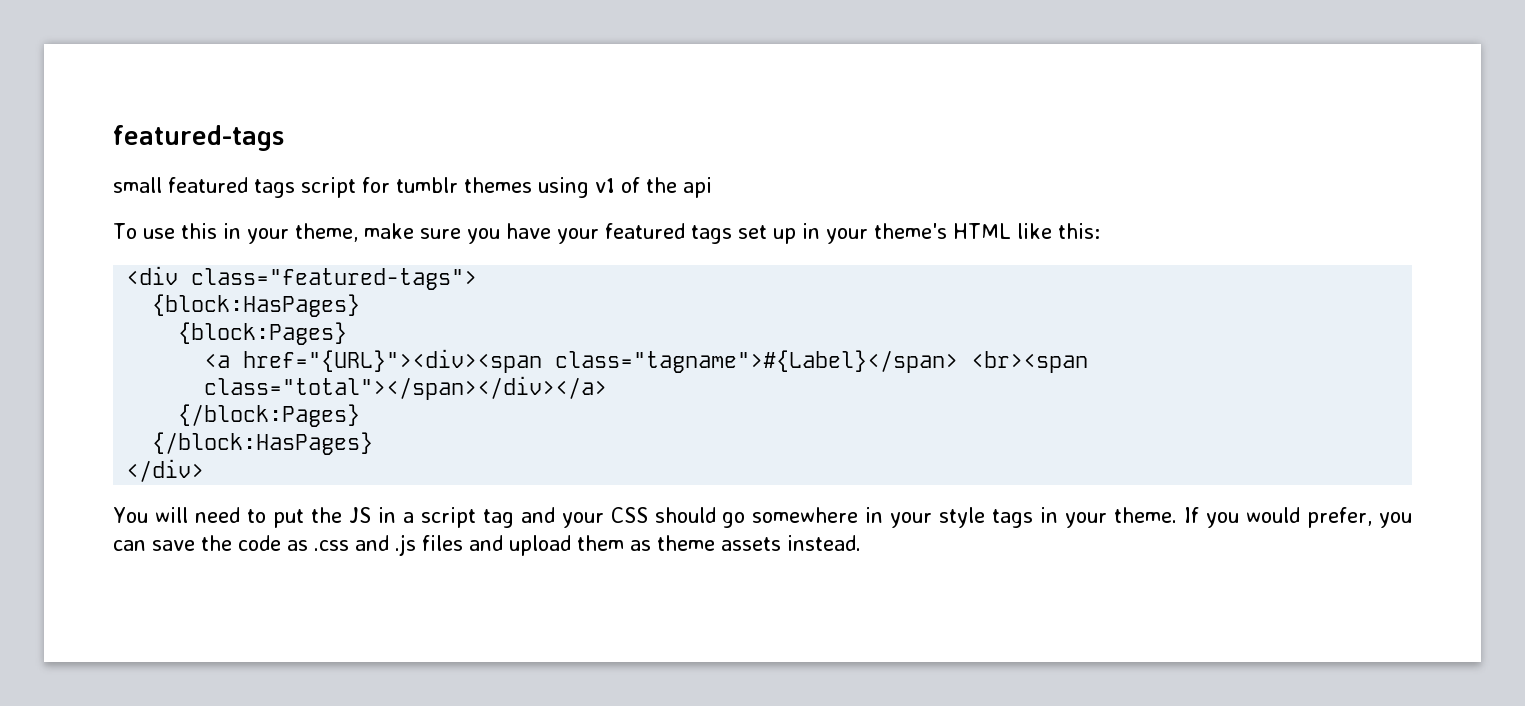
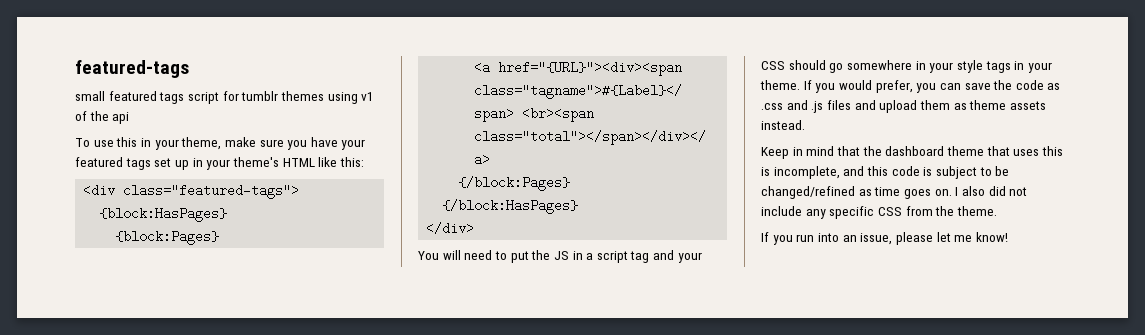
(861, 543) none -> [761,146,1063,159] [761,166,1010,179] [761,186,1028,199] [761,206,997,219] [761,232,1008,245] // Keep in mind that the dashboard theme that uses this is incomplete, and this code is subject to be changed/refined as time goes on. I also did not include any specific CSS from the theme. // If you run into an issue, please let me know!

